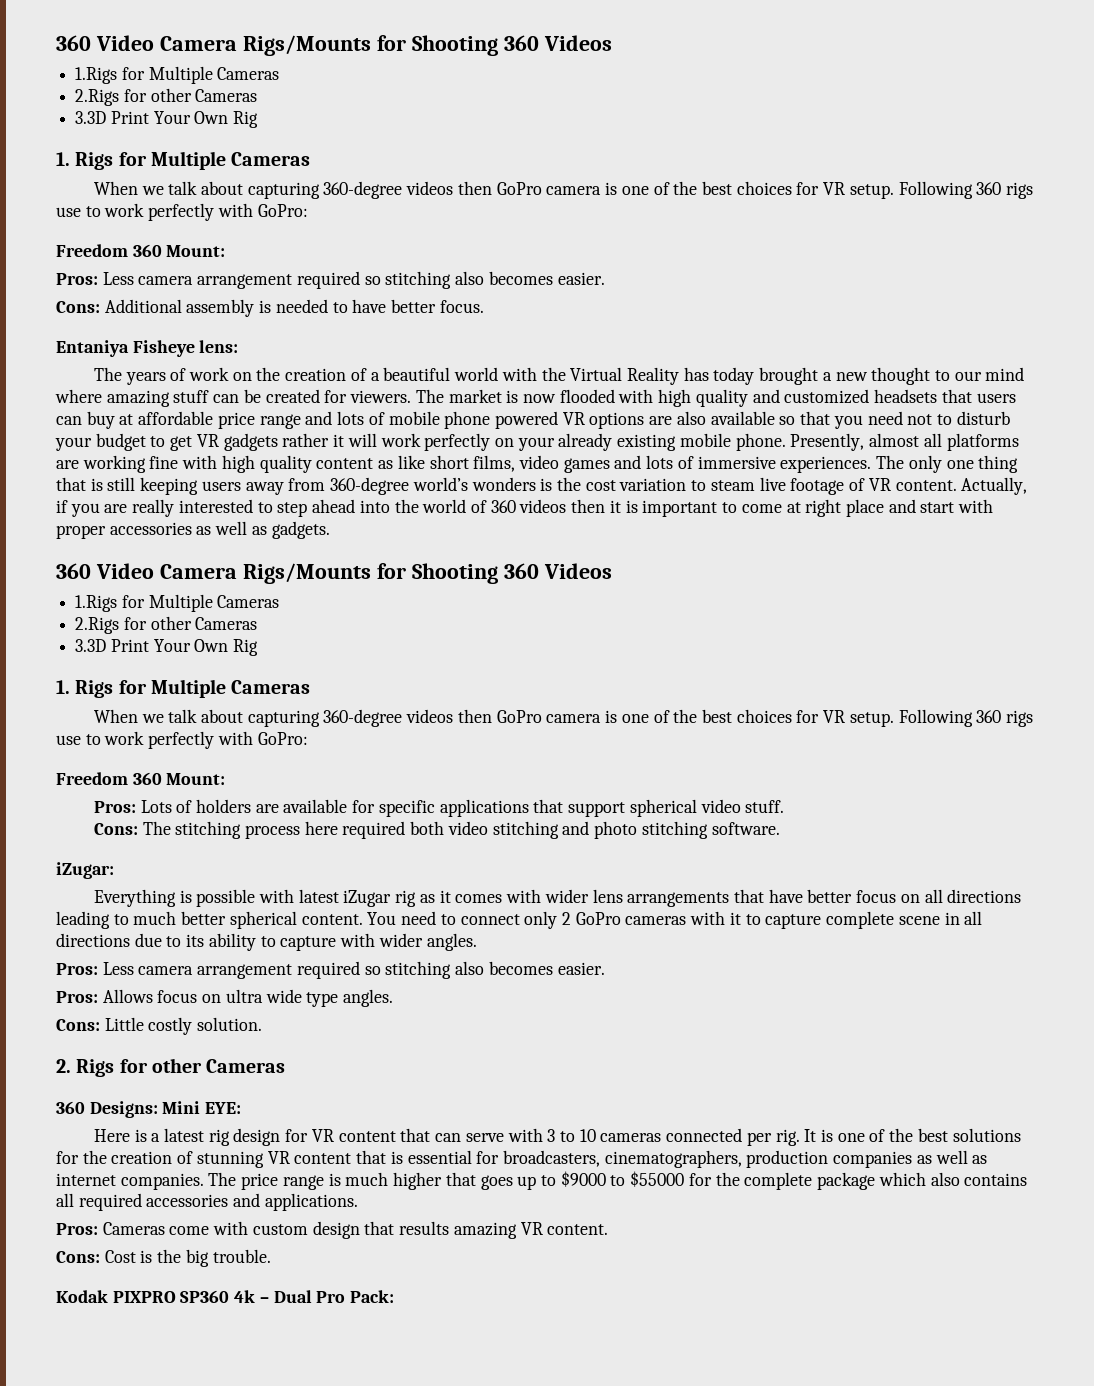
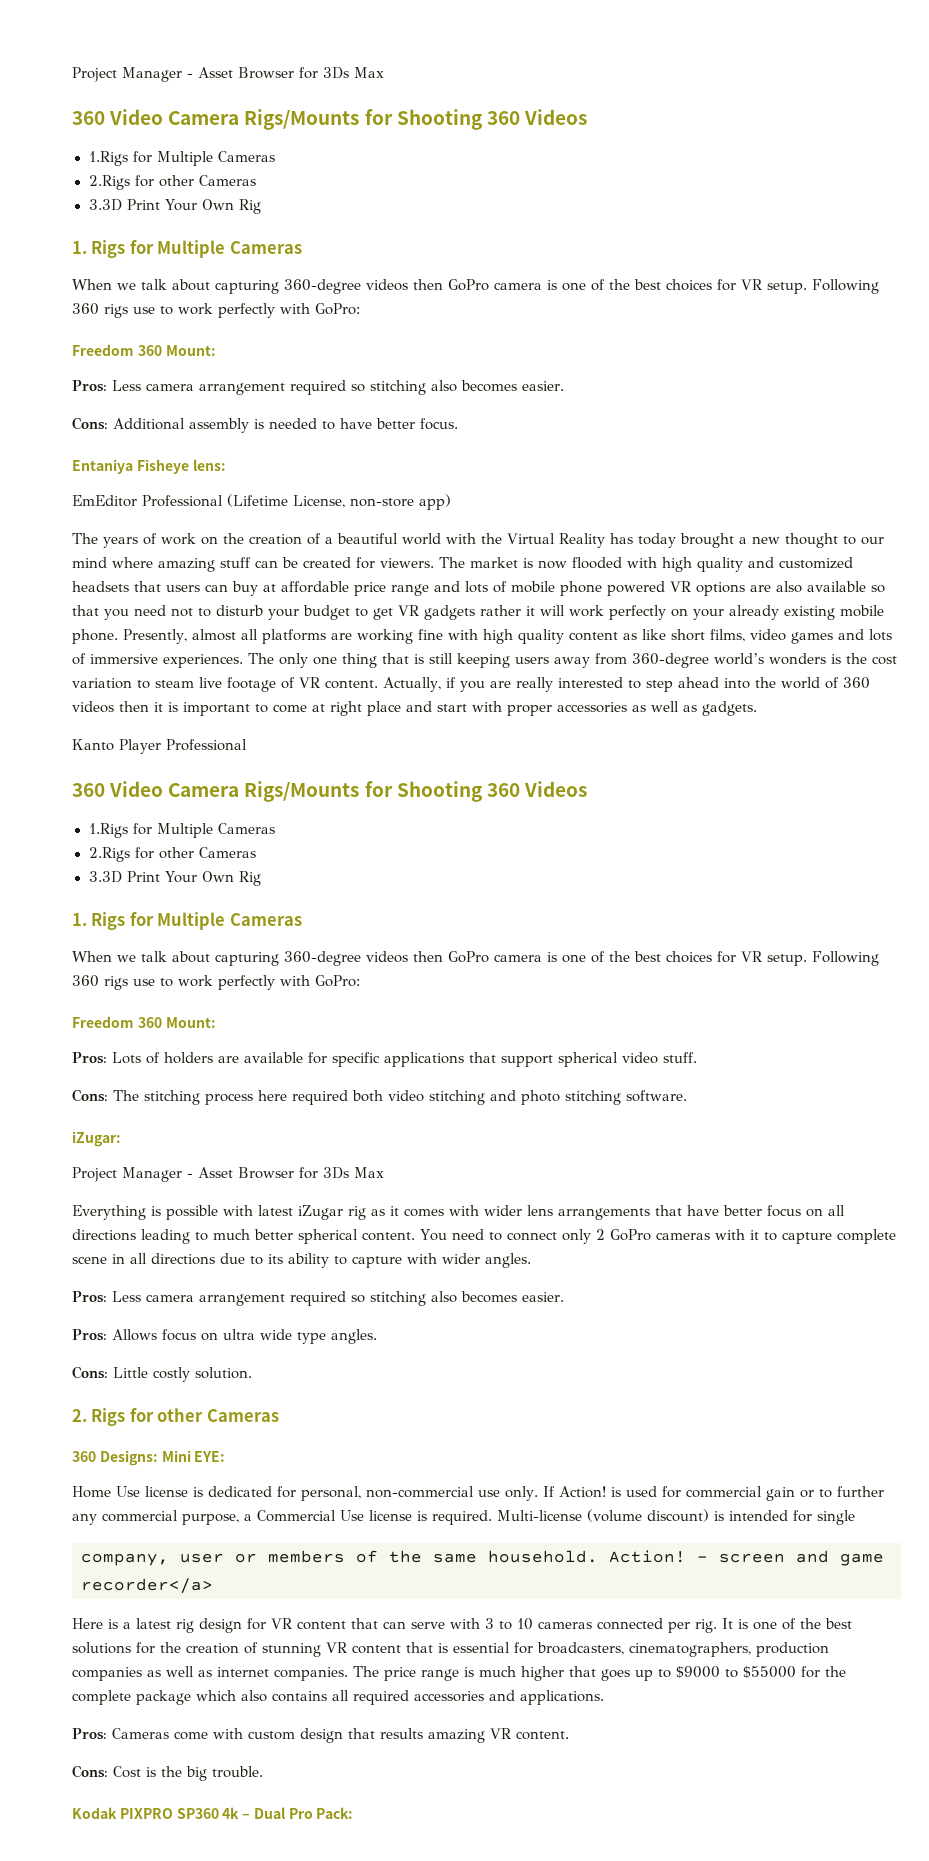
(56, 43) none -> [72,67,384,82] Project Manager - Asset Browser for 3Ds Max //
(239, 346) none -> [72,494,451,510] // EmEditor Professional (Lifetime License, non-store app)
(330, 530) none -> [72,739,247,754] // Kanto Player Professional
(114, 870) none -> [72,1167,384,1182] // Project Manager - Asset Browser for 3Ds Max
(242, 1108) none -> [72,1486,884,1501] [72,1509,855,1525] [81,1550,884,1566] [81,1578,213,1594] // Home Use license is dedicated for personal, non-commercial use only. If Action! is used for commercial gain or to further any commercial purpose, a Commercial Use license is required. Multi-license (volume discount) is intended for single // company, user or members of the same household. Action! - screen and game recorder</a>

